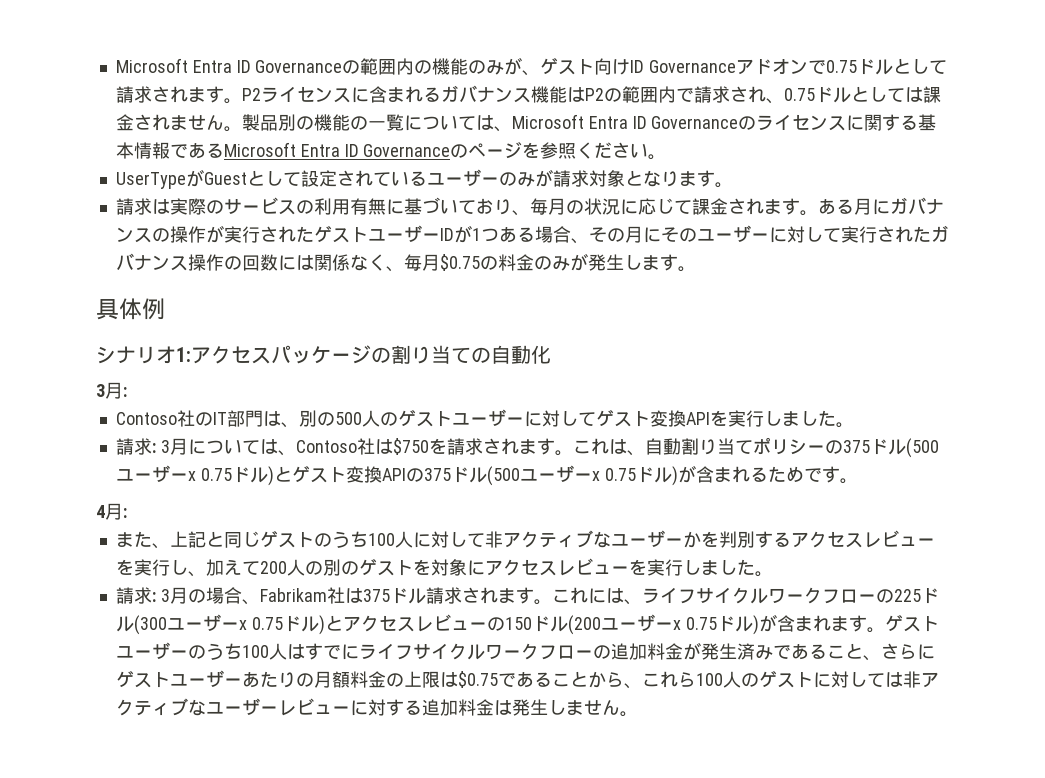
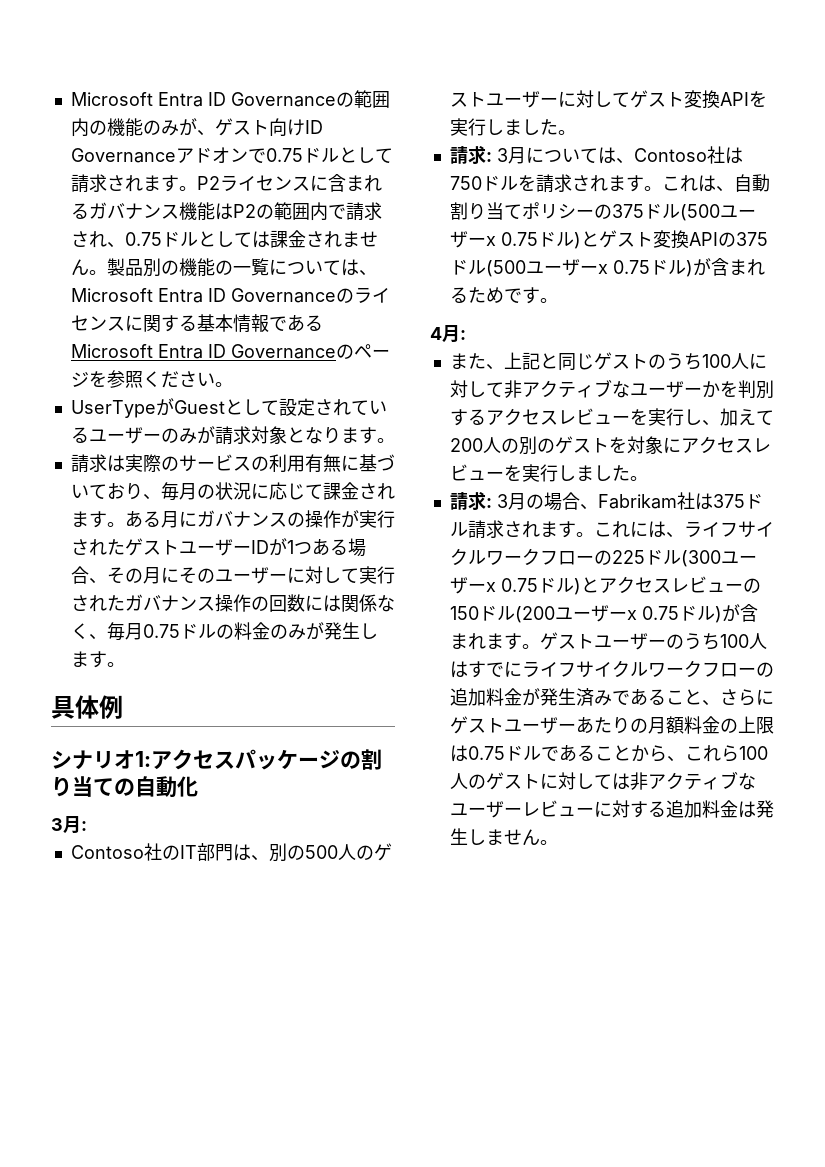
[439,254,480,271] $0.75 -> [142,624,216,639] 0.75ドル
[392,438,429,455] $750 -> [449,176,518,191] 750ドル
[457,671,498,688] $0.75 -> [467,746,541,761] 0.75ドル

